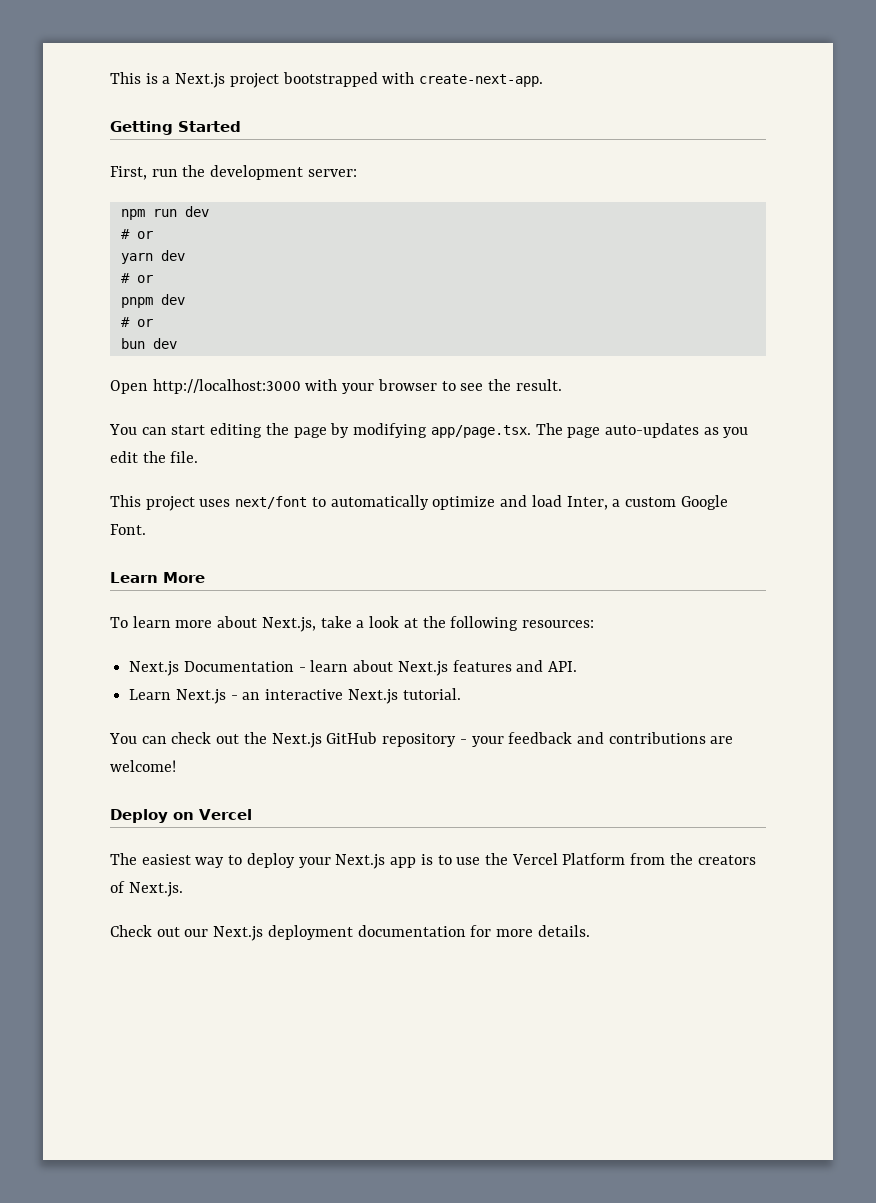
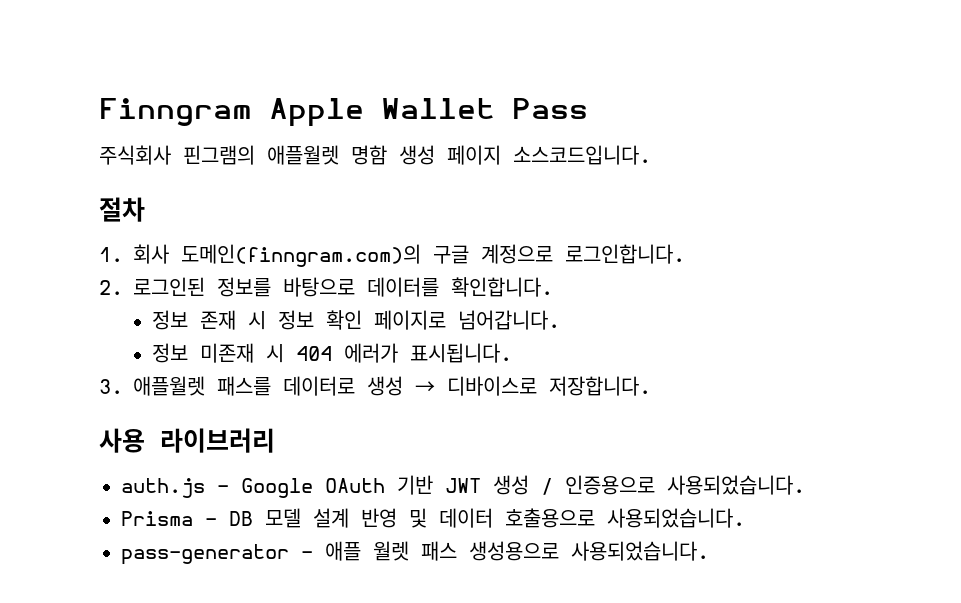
[110,72,544,88] [110,121,241,135] [110,165,357,180] [120,206,209,220] [120,229,153,239] [120,250,185,264] [120,273,153,283] [120,294,185,308] [120,317,153,327] [120,338,177,349] [110,379,562,394] [109,423,749,438] [110,451,199,463] [110,495,728,511] [110,524,146,535] [110,572,205,583] [110,616,594,632] [129,660,578,676] [129,688,461,704] [109,732,734,748] [110,760,176,772] [110,809,252,823] [110,853,756,869] [110,881,183,897] [110,925,590,941] This is a Next.js project bootstrapped with create-next-app. // Getting Started // First, run the development server: // npm run dev // # or // yarn dev // # or // pnpm dev // # or // bun dev // Open http://localhost:3000 with your browser to see the result. // You can start editing the page by modifying app/page.tsx. The page auto-updates as you edit the file. // This project uses next/font to automatically optimize and load Inter, a custom Google Font. // Learn More // To learn more about Next.js, take a look at the following resources: // Next.js Documentation - learn about Next.js features and API. // Learn Next.js - an interactive Next.js tutorial. // You can check out the Next.js GitHub repository - your feedback and contributions are welcome! // Deploy on Vercel // The easiest way to deploy your Next.js app is to use the Vercel Platform from the creators of Next.js. // Check out our Next.js deployment documentation for more details. -> [99,98,588,126] [99,145,651,165] [99,197,145,222] [99,244,685,267] [99,277,553,297] [152,310,561,330] [152,343,513,363] [99,376,651,396] [99,428,275,453] [121,475,805,498] [121,508,745,528] [121,541,709,565] Finngram Apple Wallet Pass // 주식회사 핀그램의 애플월렛 명함 생성 페이지 소스코드입니다. // 절차 // 1. 회사 도메인(finngram.com)의 구글 계정으로 로그인합니다. // 2. 로그인된 정보를 바탕으로 데이터를 확인합니다. // 정보 존재 시 정보 확인 페이지로 넘어갑니다. // 정보 미존재 시 404 에러가 표시됩니다. // 3. 애플월렛 패스를 데이터로 생성 → 디바이스로 저장합니다. // 사용 라이브러리 // auth.js - Google OAuth 기반 JWT 생성 / 인증용으로 사용되었습니다. // Prisma - DB 모델 설계 반영 및 데이터 호출용으로 사용되었습니다. // pass-generator - 애플 월렛 패스 생성용으로 사용되었습니다.

